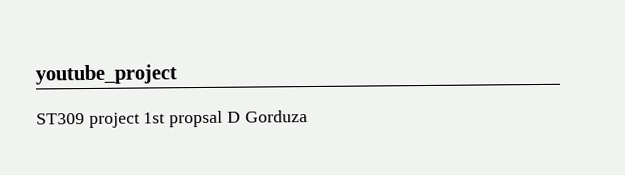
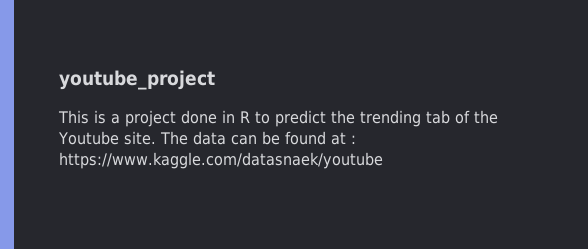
[36,110,308,128] ST309 project 1st propsal D Gorduza -> [58,110,498,127] [58,131,356,145] [59,152,383,169] This is a project done in R to predict the trending tab of the Youtube site. The data can be found at : https://www.kaggle.com/datasnaek/youtube

